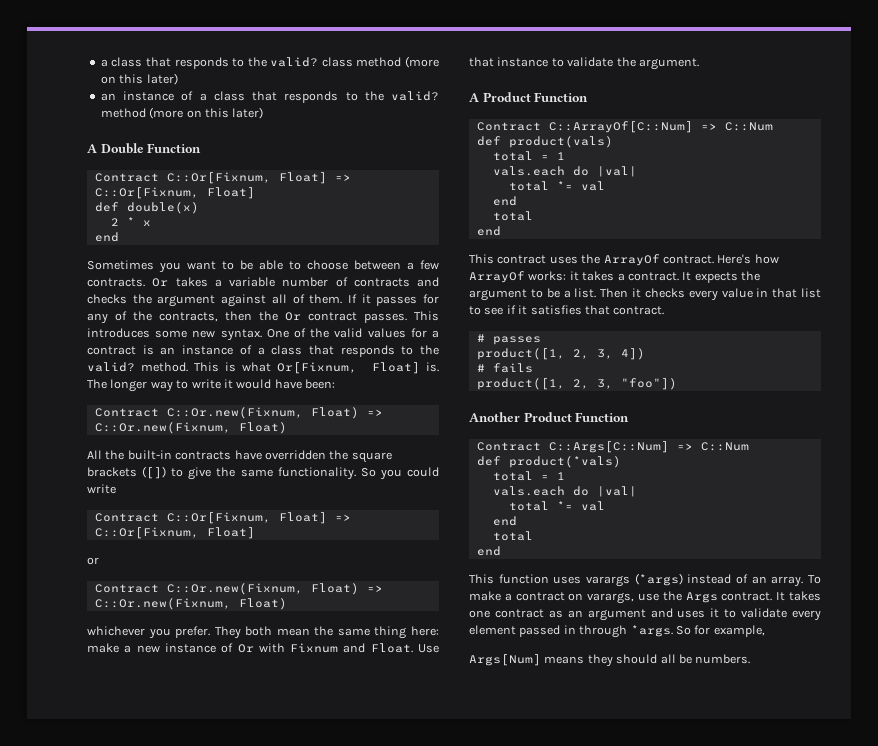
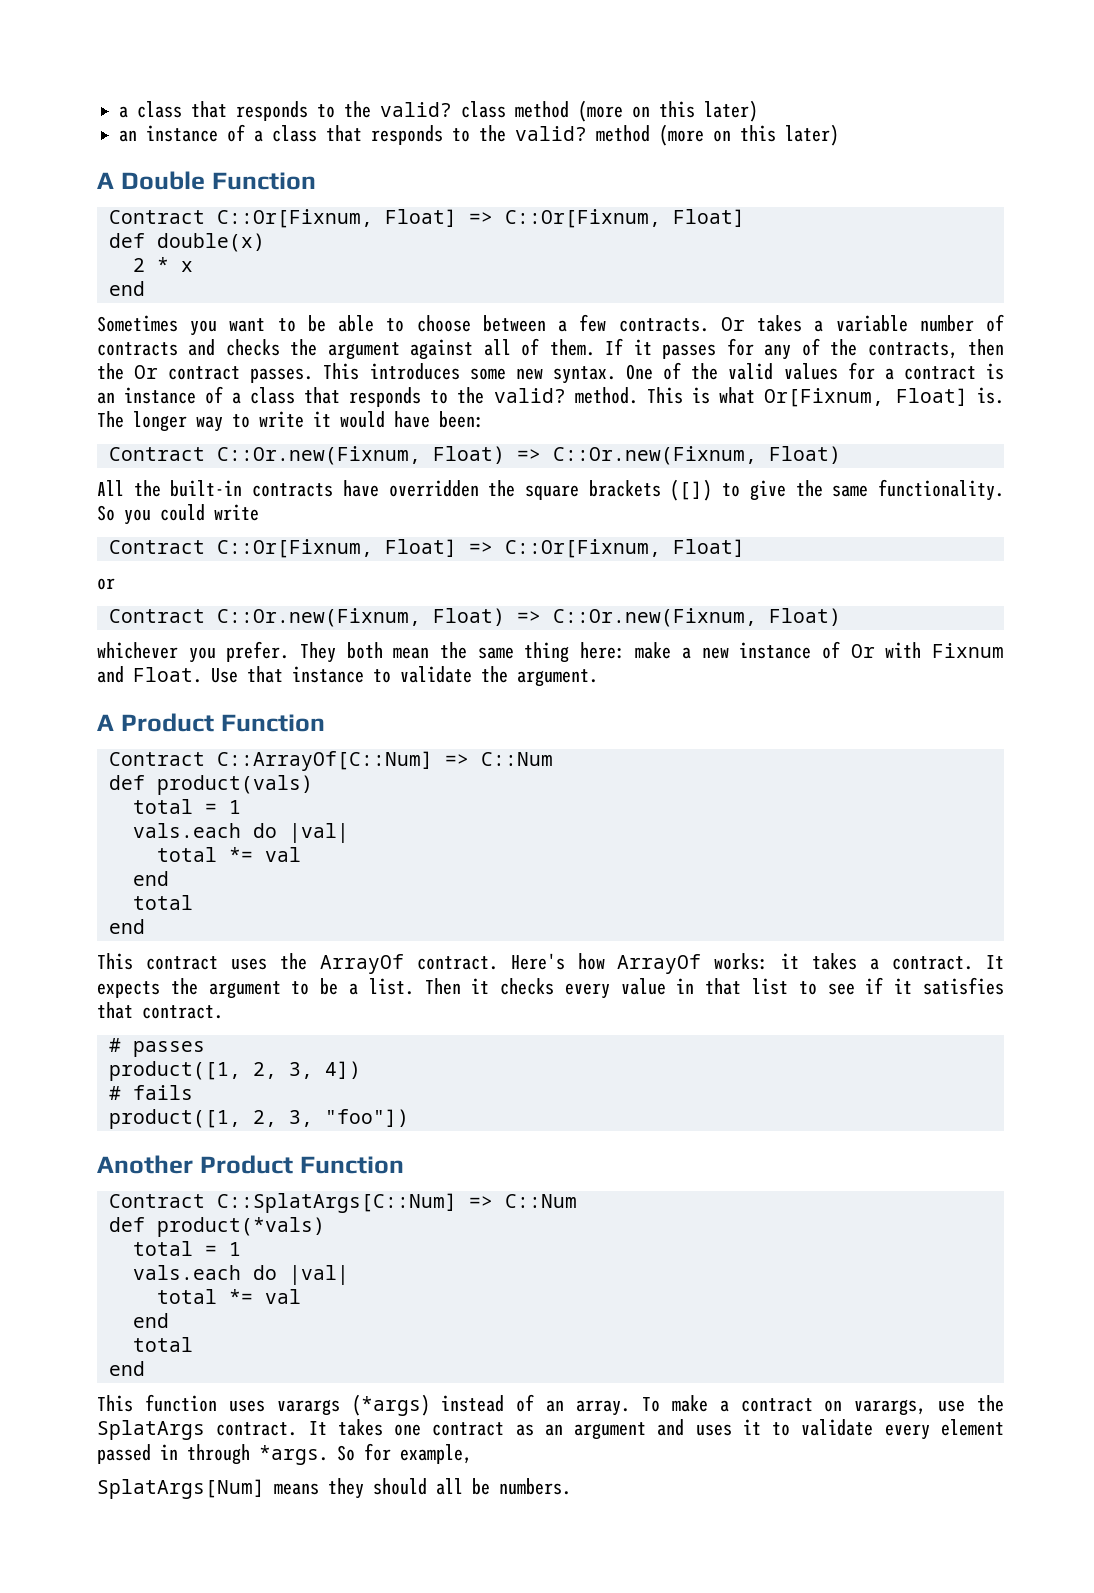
[548,441,669,453] C::Args[C::Num] -> [217,1193,457,1213] C::SplatArgs[C::Num]
[685,592,718,603] Args -> [97,1420,205,1440] SplatArgs
[469,654,541,666] Args[Num] -> [97,1479,265,1499] SplatArgs[Num]

